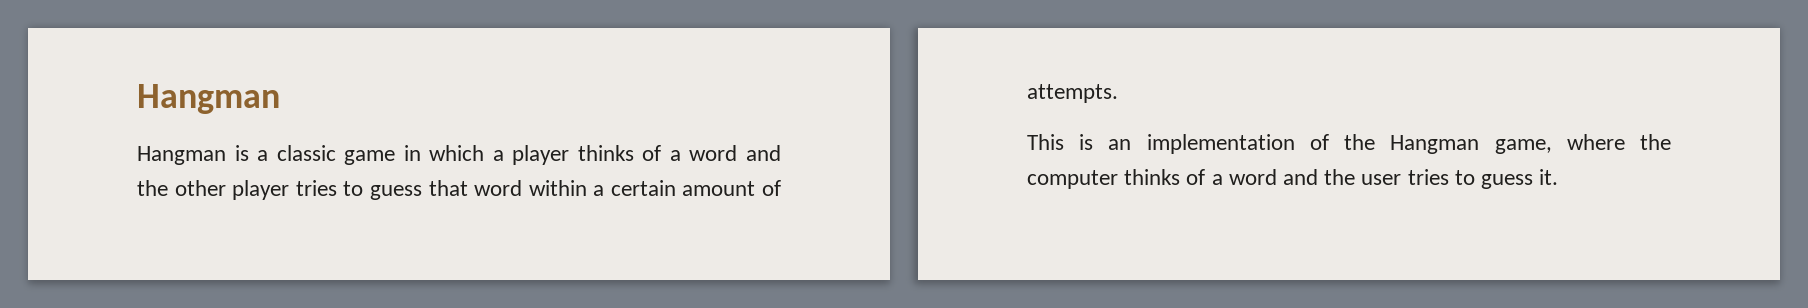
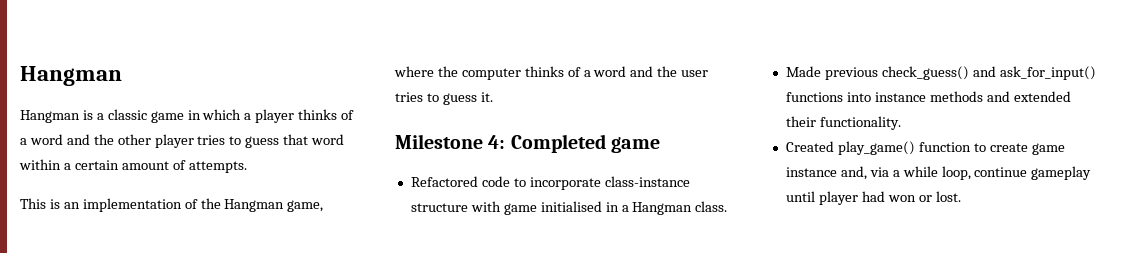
(1559, 177) none -> [395,134,660,153] [410,176,690,190] [410,201,728,215] [785,66,1096,80] [785,91,1071,102] [785,116,901,130] [785,141,1065,155] [785,166,1092,180] [785,191,961,205] // Milestone 4: Completed game // Refactored code to incorporate class-instance structure with game initialised in a Hangman class. // Made previous check_guess() and ask_for_input() functions into instance methods and extended their functionality. // Created play_game() function to create game instance and, via a while loop, continue gameplay until player had won or lost.

